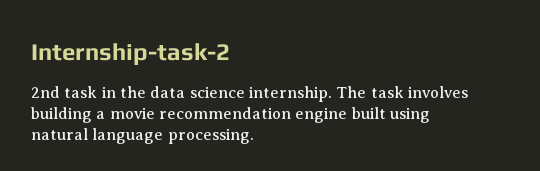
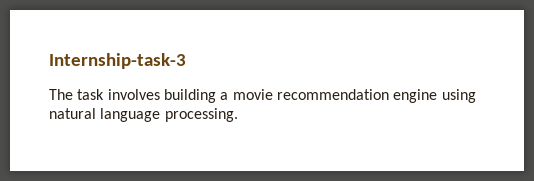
[31,43,230,65] [31,86,332,102] Internship-task-2 // 2nd task in the data science internship. -> [49,53,186,69] Internship-task-3 //
[351,107,386,119] built -> (438, 96) none

